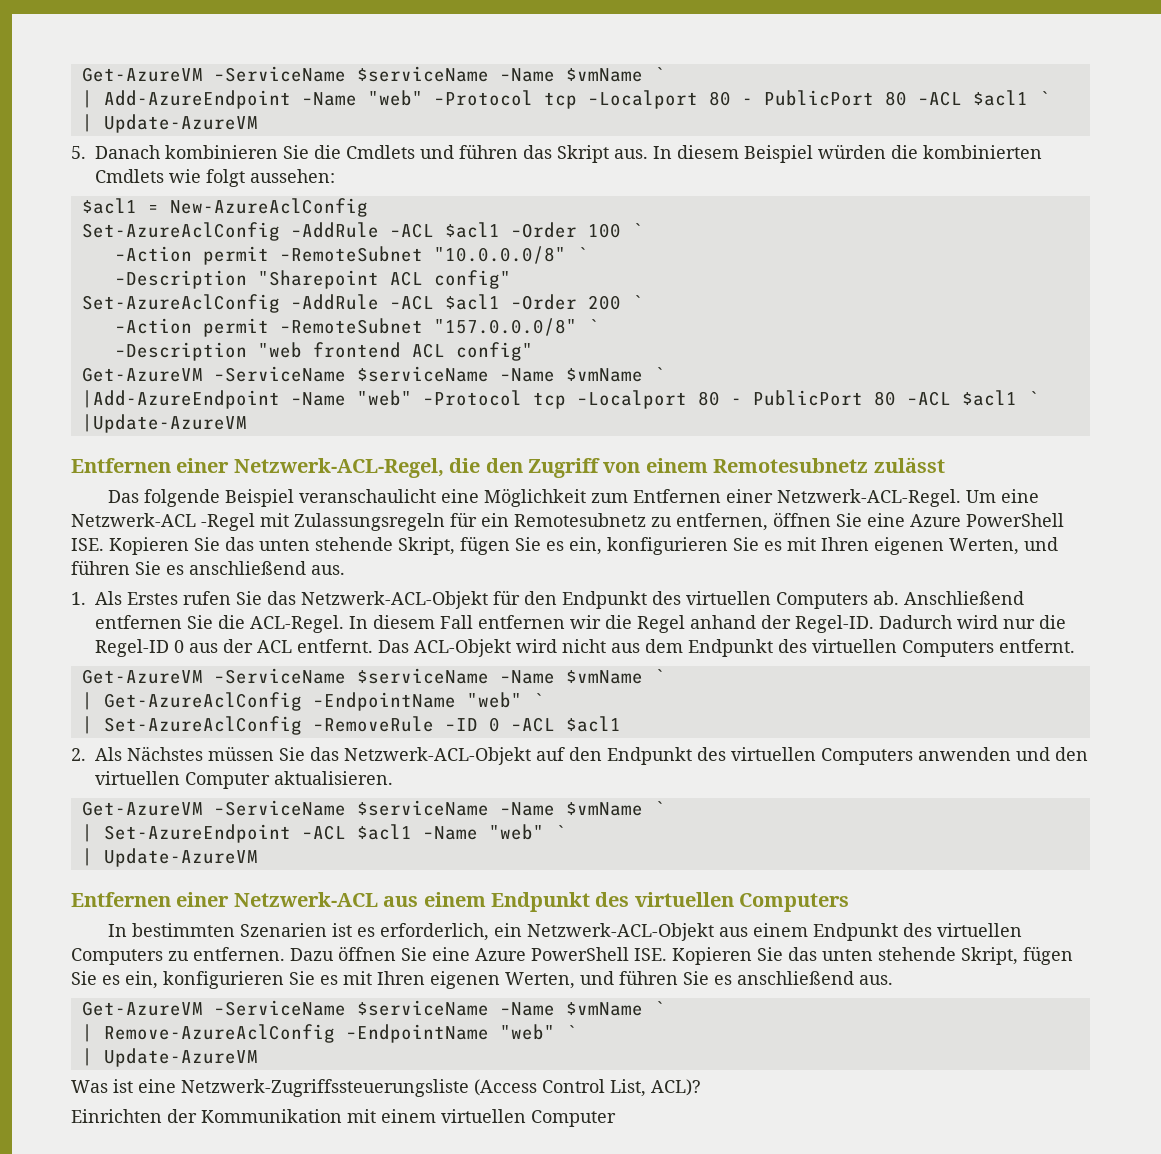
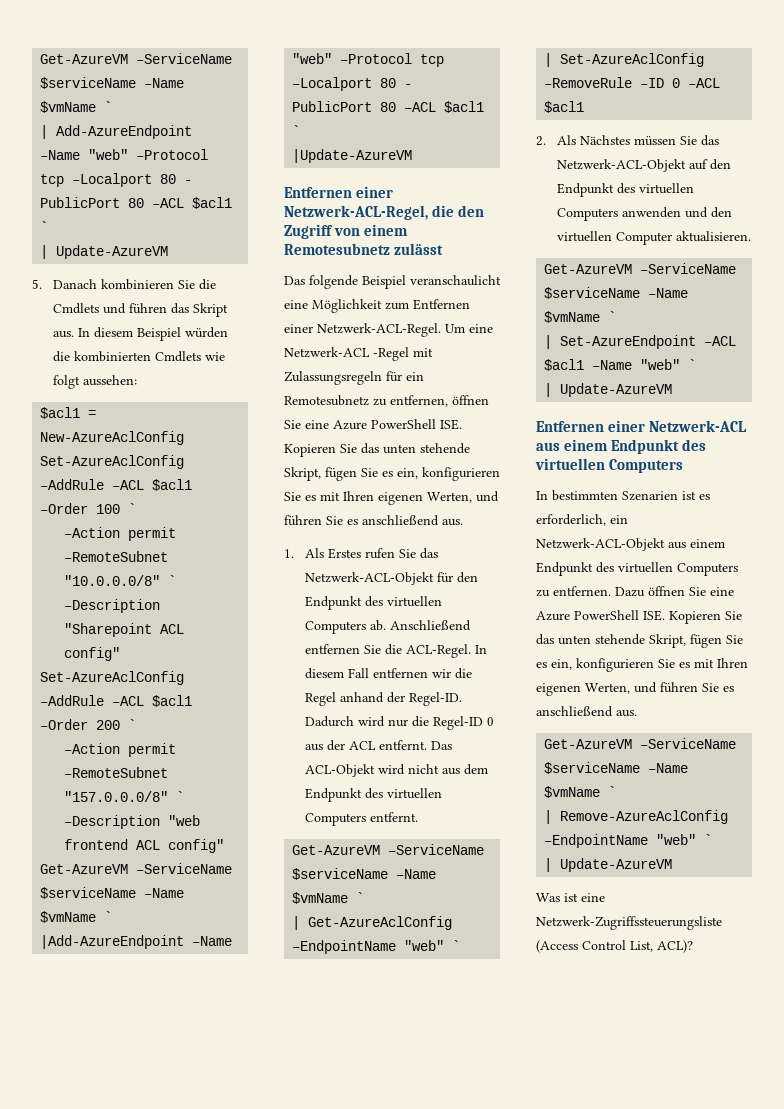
[71,1109,616,1127] // Einrichten der Kommunikation mit einem virtuellen Computer -> (693, 946) none

